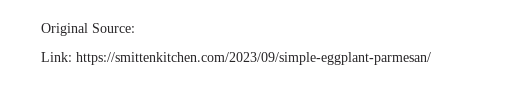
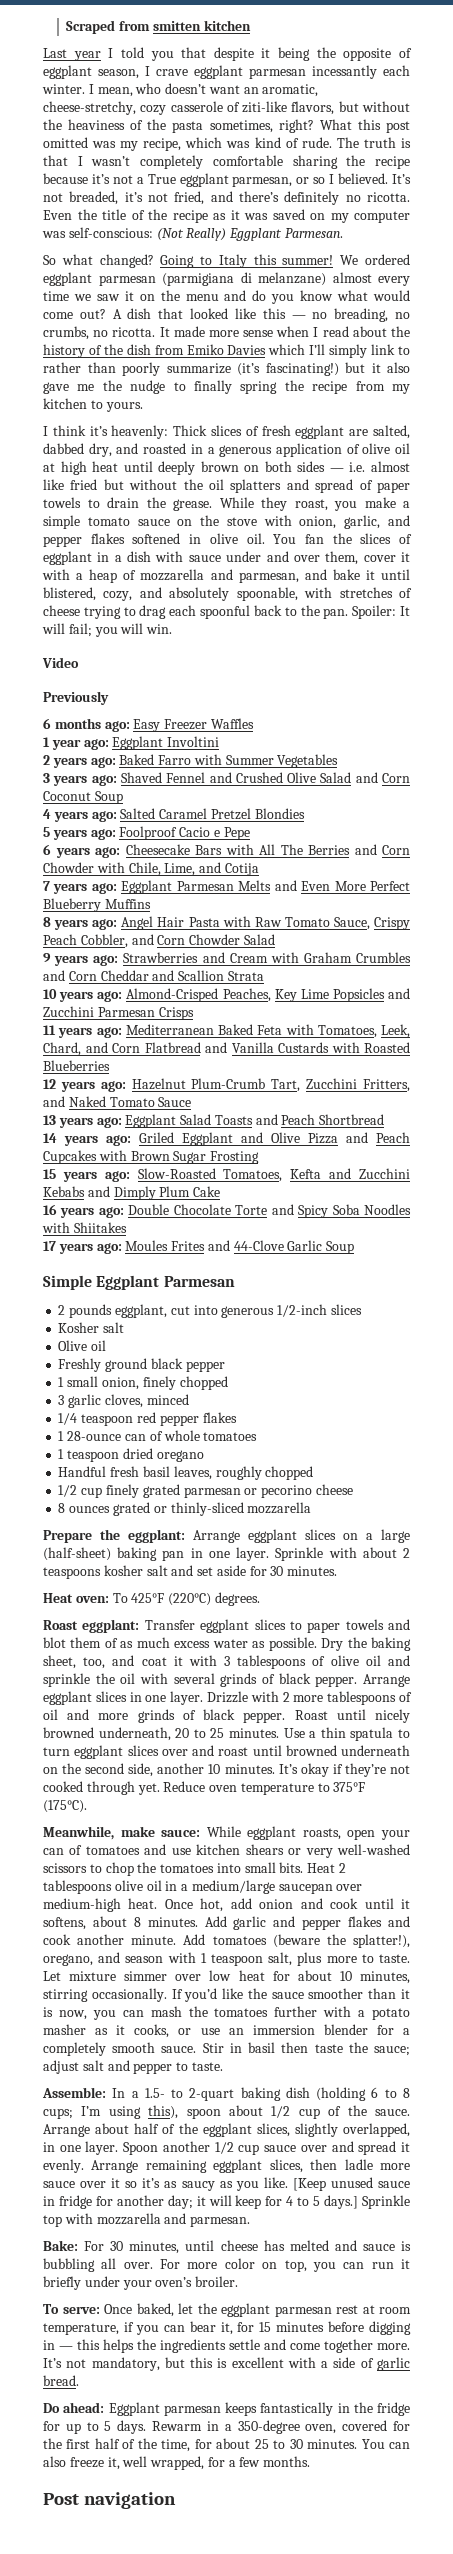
[41,23,135,36] [41,52,431,65] Original Source: // Link: https://smittenkitchen.com/2023/09/simple-eggplant-parmesan/ -> [66,20,251,34] [43,47,412,61] [43,65,410,79] [42,83,319,97] [43,101,410,115] [43,119,410,133] [43,137,411,151] [43,155,410,169] [43,173,411,187] [43,191,410,205] [43,209,410,223] [42,227,343,241] [43,254,410,268] [43,272,410,286] [43,290,410,304] [43,308,410,322] [43,326,410,340] [43,344,410,358] [43,362,410,376] [43,380,410,394] [43,398,143,412] [43,425,411,439] [43,443,410,457] [43,461,410,475] [43,479,410,493] [43,497,410,511] [43,515,410,529] [43,533,412,547] [43,551,411,565] [42,569,411,583] [43,587,412,601] [43,605,410,619] [42,623,173,637] [42,657,79,668] [43,691,109,705] [43,718,254,732] [43,736,220,750] [43,754,339,768] [43,772,411,786] [43,791,123,804] [43,808,305,822] [43,826,250,840] [43,844,410,858] [43,862,259,876] [43,880,411,894] [43,898,151,912] [43,916,410,930] [43,934,275,948] [43,952,411,966] [43,970,264,981] [43,988,410,1002] [43,1006,194,1020] [43,1024,410,1038] [43,1042,410,1056] [43,1060,110,1071] [43,1078,410,1092] [43,1096,192,1107] [43,1114,385,1128] [43,1132,410,1146] [43,1150,260,1164] [43,1168,410,1182] [43,1186,221,1200] [43,1204,412,1218] [42,1222,127,1233] [43,1240,355,1254] [43,1275,235,1290] [58,1304,362,1318] [58,1322,125,1333] [58,1340,107,1351] [58,1358,225,1372] [58,1376,228,1390] [58,1394,189,1408] [58,1412,237,1426] [58,1430,258,1441] [58,1448,204,1462] [58,1466,314,1480] [58,1484,353,1498] [58,1502,312,1516] [43,1529,410,1543] [43,1547,411,1561] [43,1565,338,1579] [43,1592,260,1606] [43,1619,410,1633] [43,1637,411,1651] [43,1655,410,1669] [43,1673,410,1687] [43,1691,413,1705] [43,1709,411,1723] [43,1727,411,1741] [43,1745,410,1759] [43,1763,410,1777] [43,1781,366,1795] [43,1800,87,1813] [43,1826,410,1840] [43,1844,411,1858] [43,1862,347,1876] [43,1880,363,1894] [43,1898,411,1912] [43,1916,411,1930] [43,1934,410,1948] [43,1952,410,1966] [43,1970,410,1984] [43,1988,410,2002] [43,2006,410,2020] [43,2024,410,2038] [43,2042,411,2056] [43,2060,223,2074] [42,2087,410,2101] [43,2105,410,2119] [43,2123,410,2137] [43,2141,410,2155] [43,2159,410,2173] [43,2177,410,2191] [43,2195,410,2209] [43,2213,251,2227] [43,2240,412,2254] [43,2258,411,2272] [43,2276,239,2290] [43,2303,411,2317] [43,2321,411,2335] [43,2339,410,2353] [43,2357,410,2371] [43,2375,79,2386] [43,2402,410,2416] [43,2420,410,2434] [43,2438,410,2452] [43,2456,311,2470] [43,2492,177,2509] Scraped from smitten kitchen // Last year I told you that despite it being the opposite of eggplant season, I crave eggplant parmesan incessantly each winter. I mean, who doesn’t want an aromatic, cheese-stretchy, cozy casserole of ziti-like flavors, but without the heaviness of the pasta sometimes, right? What this post omitted was my recipe, which was kind of rude. The truth is that I wasn’t completely comfortable sharing the recipe because it’s not a True eggplant parmesan, or so I believed. It’s not breaded, it’s not fried, and there’s definitely no ricotta. Even the title of the recipe as it was saved on my computer was self-conscious: (Not Really) Eggplant Parmesan. // So what changed? Going to Italy this summer! We ordered eggplant parmesan (parmigiana di melanzane) almost every time we saw it on the menu and do you know what would come out? A dish that looked like this — no breading, no crumbs, no ricotta. It made more sense when I read about the history of the dish from Emiko Davies which I’ll simply link to rather than poorly summarize (it’s fascinating!) but it also gave me the nudge to finally spring the recipe from my kitchen to yours. // I think it’s heavenly: Thick slices of fresh eggplant are salted, dabbed dry, and roasted in a generous application of olive oil at high heat until deeply brown on both sides — i.e. almost like fried but without the oil splatters and spread of paper towels to drain the grease. While they roast, you make a simple tomato sauce on the stove with onion, garlic, and pepper flakes softened in olive oil. You fan the slices of eggplant in a dish with sauce under and over them, cover it with a heap of mozzarella and parmesan, and bake it until blistered, cozy, and absolutely spoonable, with stretches of cheese trying to drag each spoonful back to the pan. Spoiler: It will fail; you will win. // Video // Previously // 6 months ago: Easy Freezer Waffles // 1 year ago: Eggplant Involtini // 2 years ago: Baked Farro with Summer Vegetables // 3 years ago: Shaved Fennel and Crushed Olive Salad and Corn Coconut Soup // 4 years ago: Salted Caramel Pretzel Blondies // 5 years ago: Foolproof Cacio e Pepe // 6 years ago: Cheesecake Bars with All The Berries and Corn Chowder with Chile, Lime, and Cotija // 7 years ago: Eggplant Parmesan Melts and Even More Perfect Blueberry Muffins // 8 years ago: Angel Hair Pasta with Raw Tomato Sauce, Crispy Peach Cobbler, and Corn Chowder Salad // 9 years ago: Strawberries and Cream with Graham Crumbles and Corn Cheddar and Scallion Strata // 10 years ago: Almond-Crisped Peaches, Key Lime Popsicles and Zucchini Parmesan Crisps // 11 years ago: Mediterranean Baked Feta with Tomatoes, Leek, Chard, and Corn Flatbread and Vanilla Custards with Roasted Blueberries // 12 years ago: Hazelnut Plum-Crumb Tart, Zucchini Fritters, and Naked Tomato Sauce // 13 years ago: Eggplant Salad Toasts and Peach Shortbread // 14 years ago: Griled Eggplant and Olive Pizza and Peach Cupcakes with Brown Sugar Frosting // 15 years ago: Slow-Roasted Tomatoes, Kefta and Zucchini Kebabs and Dimply Plum Cake // 16 years ago: Double Chocolate Torte and Spicy Soba Noodles with Shiitakes // 17 years ago: Moules Frites and 44-Clove Garlic Soup // Simple Eggplant Parmesan // 2 pounds eggplant, cut into generous 1/2-inch slices // Kosher salt // Olive oil // Freshly ground black pepper // 1 small onion, finely chopped // 3 garlic cloves, minced // 1/4 teaspoon red pepper flakes // 1 28-ounce can of whole tomatoes // 1 teaspoon dried oregano // Handful fresh basil leaves, roughly chopped // 1/2 cup finely grated parmesan or pecorino cheese // 8 ounces grated or thinly-sliced mozzarella // Prepare the eggplant: Arrange eggplant slices on a large (half-sheet) baking pan in one layer. Sprinkle with about 2 teaspoons kosher salt and set aside for 30 minutes. // Heat oven: To 425°F (220°C) degrees. // Roast eggplant: Transfer eggplant slices to paper towels and blot them of as much excess water as possible. Dry the baking sheet, too, and coat it with 3 tablespoons of olive oil and sprinkle the oil with several grinds of black pepper. Arrange eggplant slices in one layer. Drizzle with 2 more tablespoons of oil and more grinds of black pepper. Roast until nicely browned underneath, 20 to 25 minutes. Use a thin spatula to turn eggplant slices over and roast until browned underneath on the second side, another 10 minutes. It’s okay if they’re not cooked through yet. Reduce oven temperature to 375°F (175°C). // Meanwhile, make sauce: While eggplant roasts, open your can of tomatoes and use kitchen shears or very well-washed scissors to chop the tomatoes into small bits. Heat 2 tablespoons olive oil in a medium/large saucepan over medium-high heat. Once hot, add onion and cook until it softens, about 8 minutes. Add garlic and pepper flakes and cook another minute. Add tomatoes (beware the splatter!), oregano, and season with 1 teaspoon salt, plus more to taste. Let mixture simmer over low heat for about 10 minutes, stirring occasionally. If you’d like the sauce smoother than it is now, you can mash the tomatoes further with a potato masher as it cooks, or use an immersion blender for a completely smooth sauce. Stir in basil then taste the sauce; adjust salt and pepper to taste. // Assemble: In a 1.5- to 2-quart baking dish (holding 6 to 8 cups; I’m using this), spoon about 1/2 cup of the sauce. Arrange about half of the eggplant slices, slightly overlapped, in one layer. Spoon another 1/2 cup sauce over and spread it evenly. Arrange remaining eggplant slices, then ladle more sauce over it so it’s as saucy as you like. [Keep unused sauce in fridge for another day; it will keep for 4 to 5 days.] Sprinkle top with mozzarella and parmesan. // Bake: For 30 minutes, until cheese has melted and sauce is bubbling all over. For more color on top, you can run it briefly under your oven’s broiler. // To serve: Once baked, let the eggplant parmesan rest at room temperature, if you can bear it, for 15 minutes before digging in — this helps the ingredients settle and come together more. It’s not mandatory, but this is excellent with a side of garlic bread. // Do ahead: Eggplant parmesan keeps fantastically in the fridge for up to 5 days. Rewarm in a 350-degree oven, covered for the first half of the time, for about 25 to 30 minutes. You can also freeze it, well wrapped, for a few months. // Post navigation

